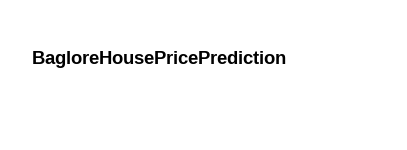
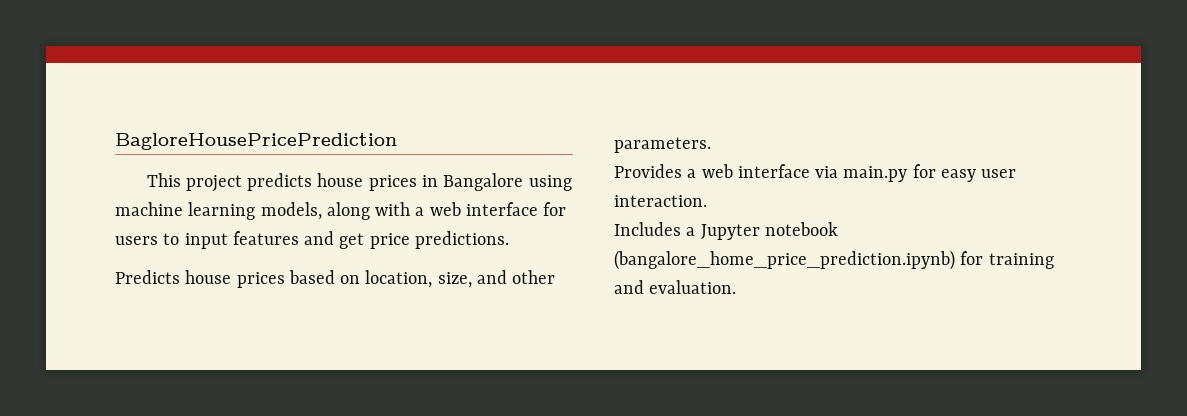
(286, 59) none -> [146,173,572,192] [115,202,567,220] [115,231,509,249] [115,270,556,288] [614,137,711,153] [614,164,1017,182] [614,195,707,207] [614,222,838,240] [614,250,1054,270] [614,280,737,294] // This project predicts house prices in Bangalore using machine learning models, along with a web interface for users to input features and get price predictions. // Predicts house prices based on location, size, and other parameters. // Provides a web interface via main.py for easy user interaction. // Includes a Jupyter notebook (bangalore_home_price_prediction.ipynb) for training and evaluation.

